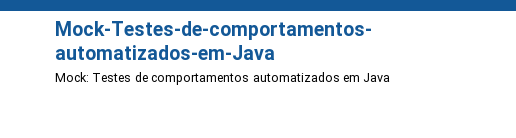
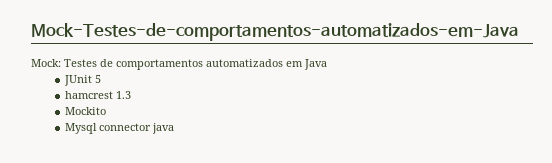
(391, 77) none -> [63,75,101,86] [64,91,131,99] [64,107,106,115] [64,123,174,134] // JUnit 5 // hamcrest 1.3 // Mockito // Mysql connector java

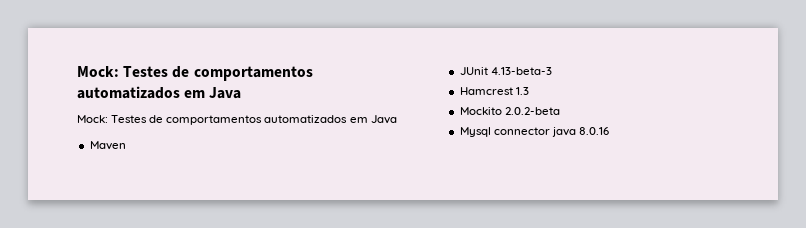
[31,23,519,41] [31,59,327,70] Mock-Testes-de-comportamentos-automatizados-em-Java // Mock: Testes de comportamentos automatizados em Java -> [77,66,313,81] [77,86,242,99] [77,115,397,125] [89,141,126,150] Mock: Testes de comportamentos automatizados em Java // Mock: Testes de comportamentos automatizados em Java // Maven
[94,75,101,83] [64,91,113,99] 5 // hamcrest -> [490,67,552,75] [459,87,513,95] 4.13-beta-3 // Hamcrest
(106, 111) none -> [504,107,560,115] 2.0.2-beta
(174, 128) none -> [578,127,609,135] 8.0.16

